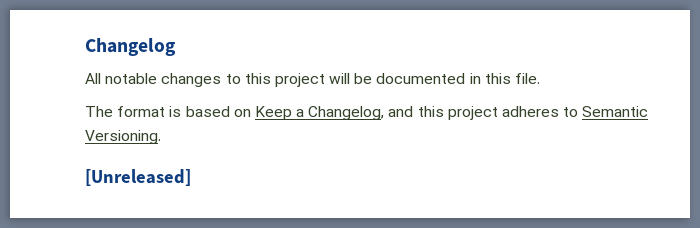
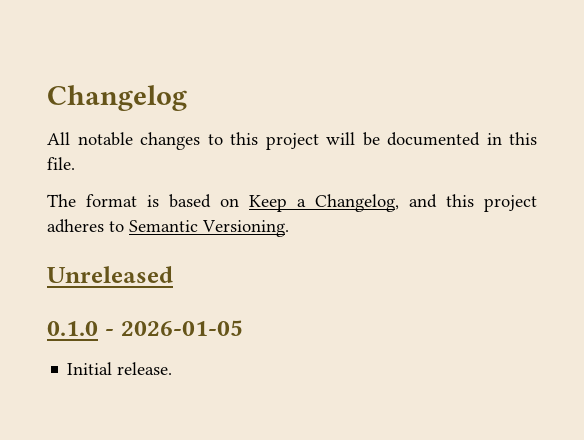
[85,169,191,186] [Unreleased] -> [47,266,173,283] [47,320,243,336] [67,362,173,375] Unreleased // 0.1.0 - 2026-01-05 // Initial release.

